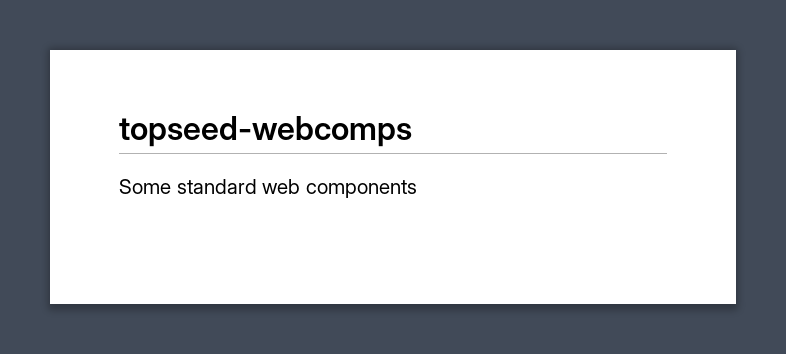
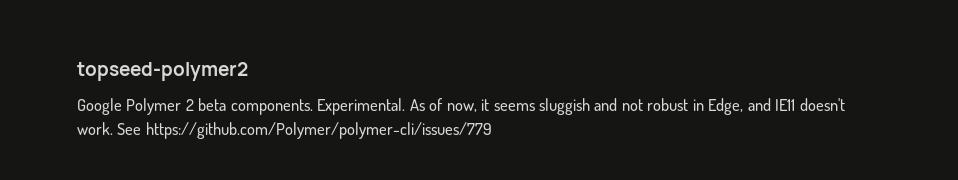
[119,116,412,147] [119,179,417,198] topseed-webcomps // Some standard web components -> [77,62,248,81] [77,98,845,115] [77,122,492,139] topseed-polymer2 // Google Polymer 2 beta components. Experimental. As of now, it seems sluggish and not robust in Edge, and IE11 doesn't work. See https://github.com/Polymer/polymer-cli/issues/779

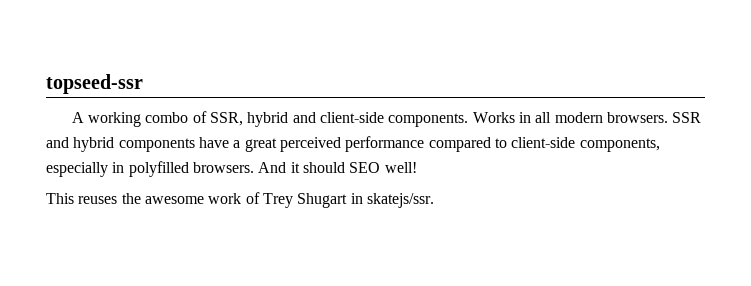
[77,62,248,81] [77,98,845,115] [77,122,492,139] topseed-polymer2 // Google Polymer 2 beta components. Experimental. As of now, it seems sluggish and not robust in Edge, and IE11 doesn't work. See https://github.com/Polymer/polymer-cli/issues/779 -> [46,74,143,94] [71,111,702,127] [46,136,660,152] [46,161,417,177] [46,192,434,208] topseed-ssr // A working combo of SSR, hybrid and client-side components. Works in all modern browsers. SSR and hybrid components have a great perceived performance compared to client-side components, especially in polyfilled browsers. And it should SEO well! // This reuses the awesome work of Trey Shugart in skatejs/ssr.

